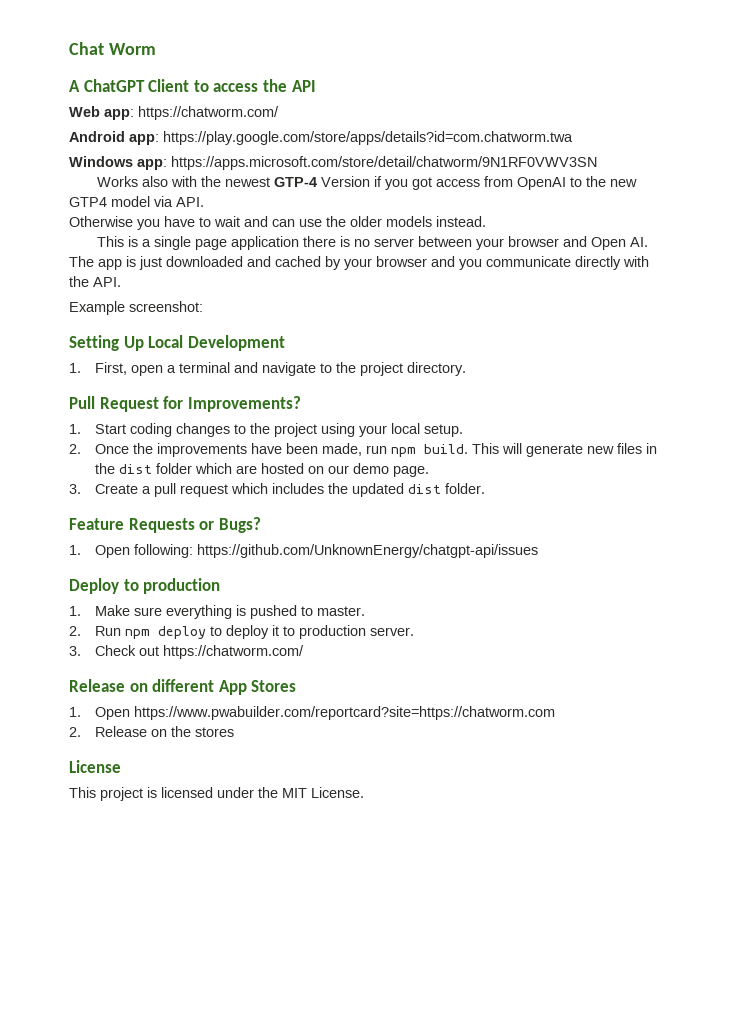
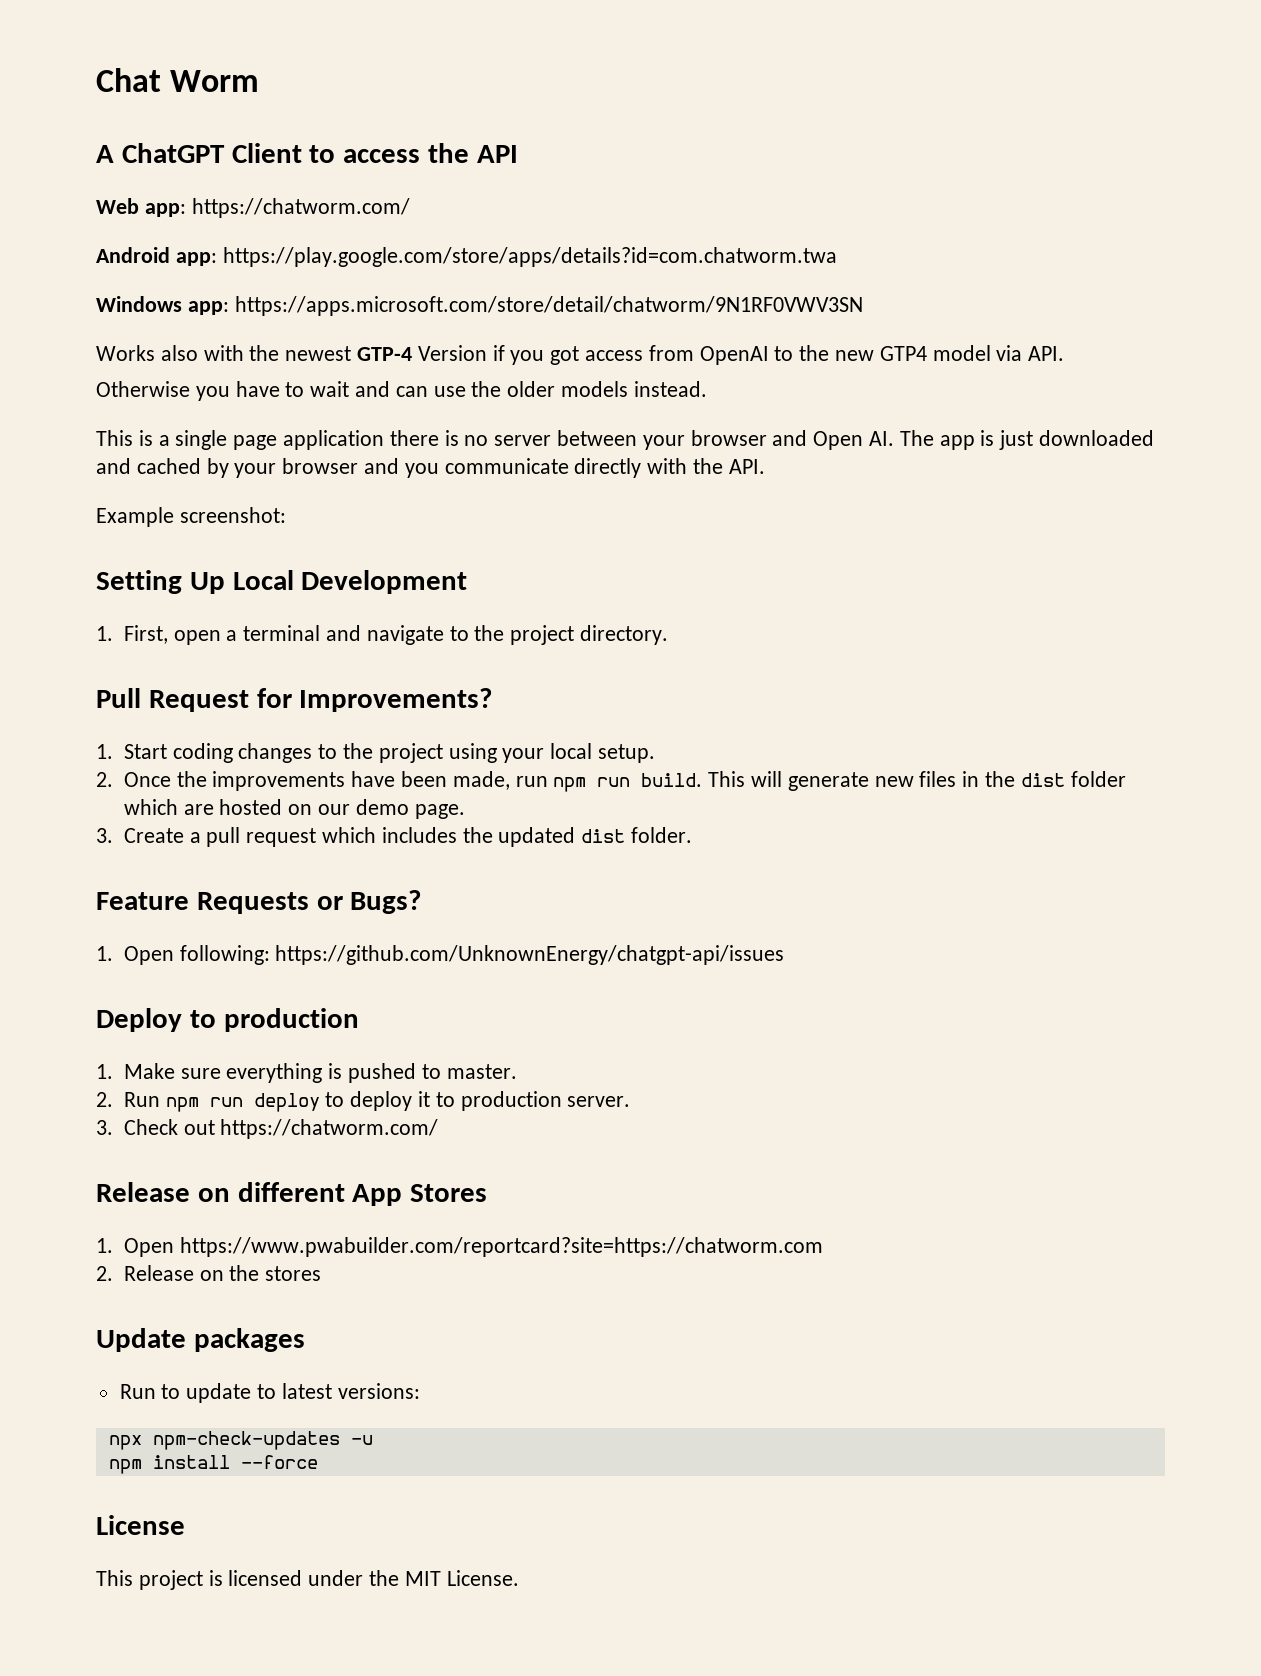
(417, 452) none -> [597,777,631,787] run
(151, 634) none -> [209,1097,243,1107] run
(235, 732) none -> [96,1328,305,1352] [119,1383,420,1403] [108,1431,373,1450] [108,1455,318,1474] // Update packages // Run to update to latest versions: // npx npm-check-updates -u // npm install --force

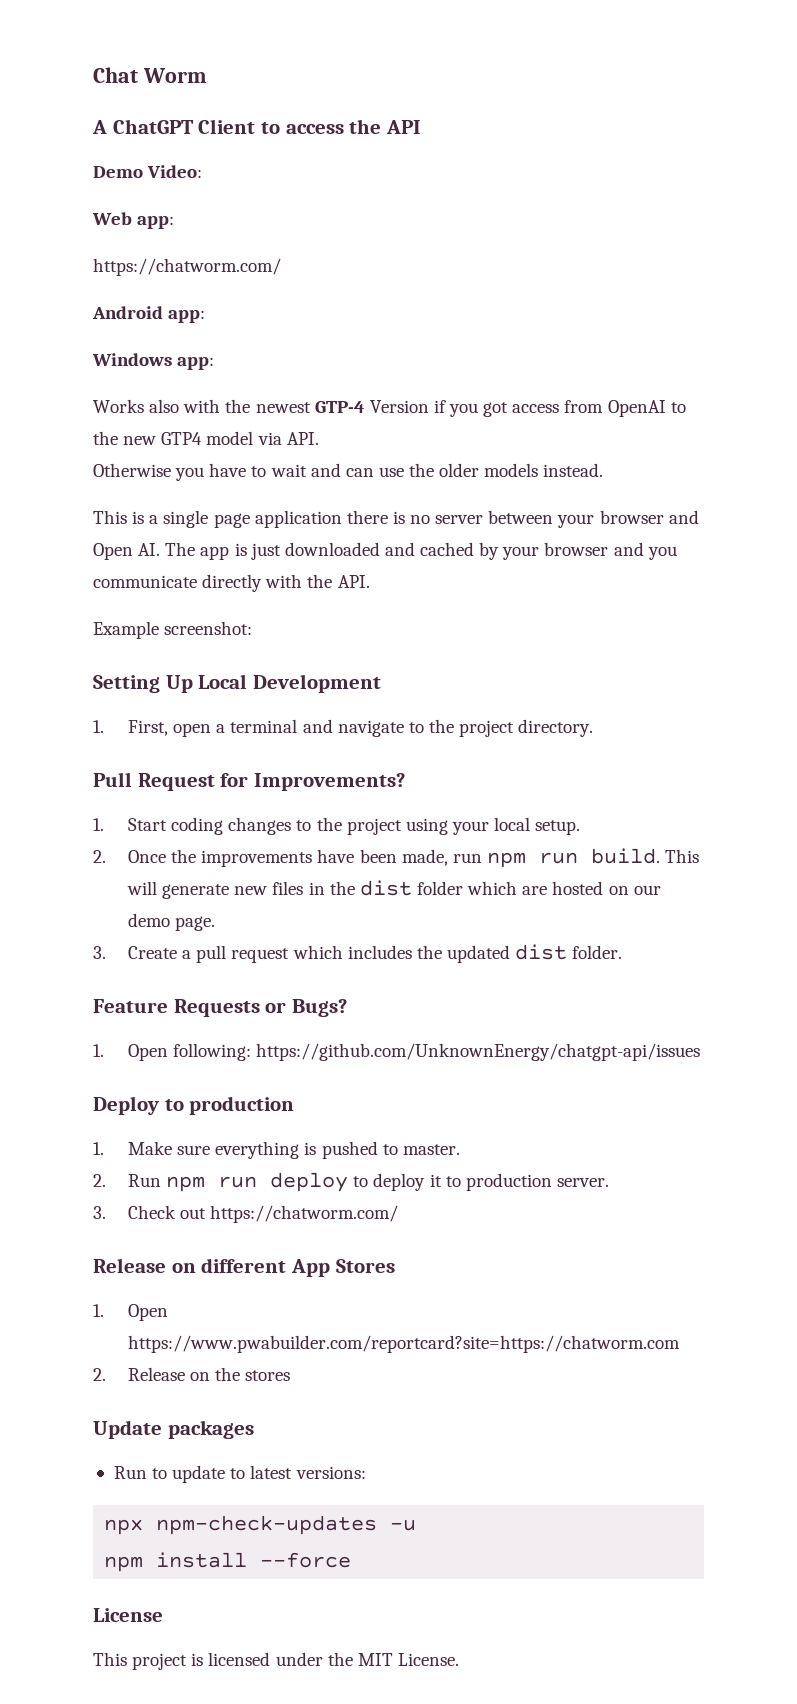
(518, 154) none -> [93,165,203,178] // Demo Video:
(186, 210) none -> (175, 222) //
[222,247,837,267] https://play.google.com/store/apps/details?id=com.chatworm.twa -> (206, 316) none
[234,296,863,316] https://apps.microsoft.com/store/detail/chatworm/9N1RF0VWV3SN -> (215, 363) none

